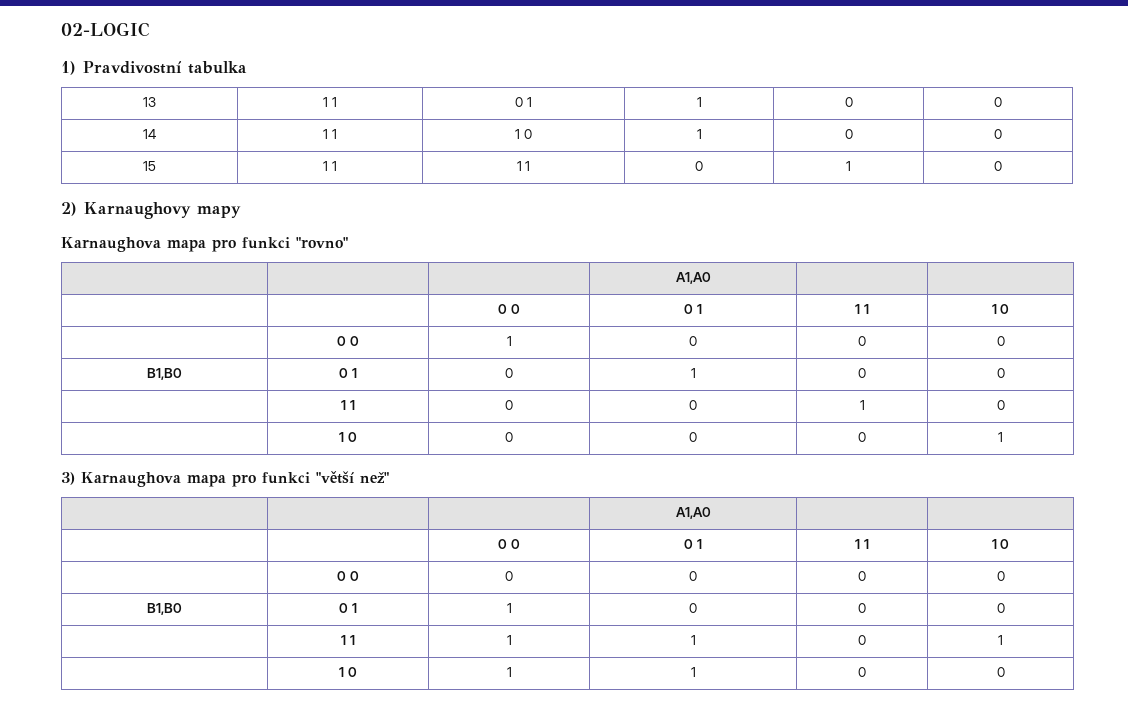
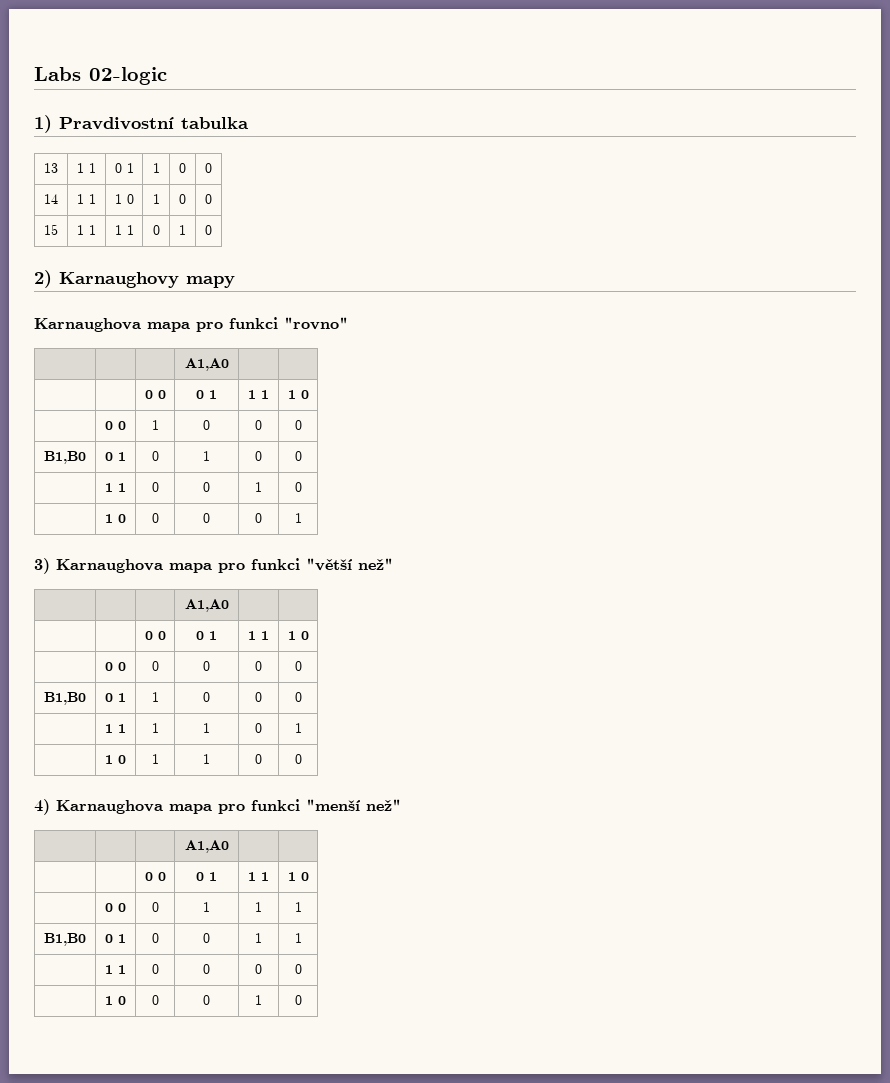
[61,22,150,37] 02-LOGIC -> [34,67,167,85] Labs 02-logic
(1005, 672) none -> [34,799,401,815] [184,840,229,853] [144,872,166,881] [196,872,217,881] [248,872,269,881] [287,872,309,881] [105,903,126,912] [151,902,159,912] [203,902,210,912] [255,902,262,912] [294,902,302,912] [44,933,86,946] [105,934,126,943] [151,933,159,943] [203,933,210,943] [255,933,262,943] [294,933,302,943] [105,965,126,974] [151,964,159,974] [203,964,210,974] [255,964,262,974] [294,964,302,974] [105,996,126,1005] [151,995,159,1005] [203,995,210,1005] [255,995,262,1005] [294,995,302,1005] // 4) Karnaughova mapa pro funkci "menší než" // | | | A1,A0 | | // | | 0 0 | 0 1 | 1 1 | 1 0 // | 0 0 | 0 | 1 | 1 | 1 // B1,B0 | 0 1 | 0 | 0 | 1 | 1 // | 1 1 | 0 | 0 | 0 | 0 // | 1 0 | 0 | 0 | 1 | 0

